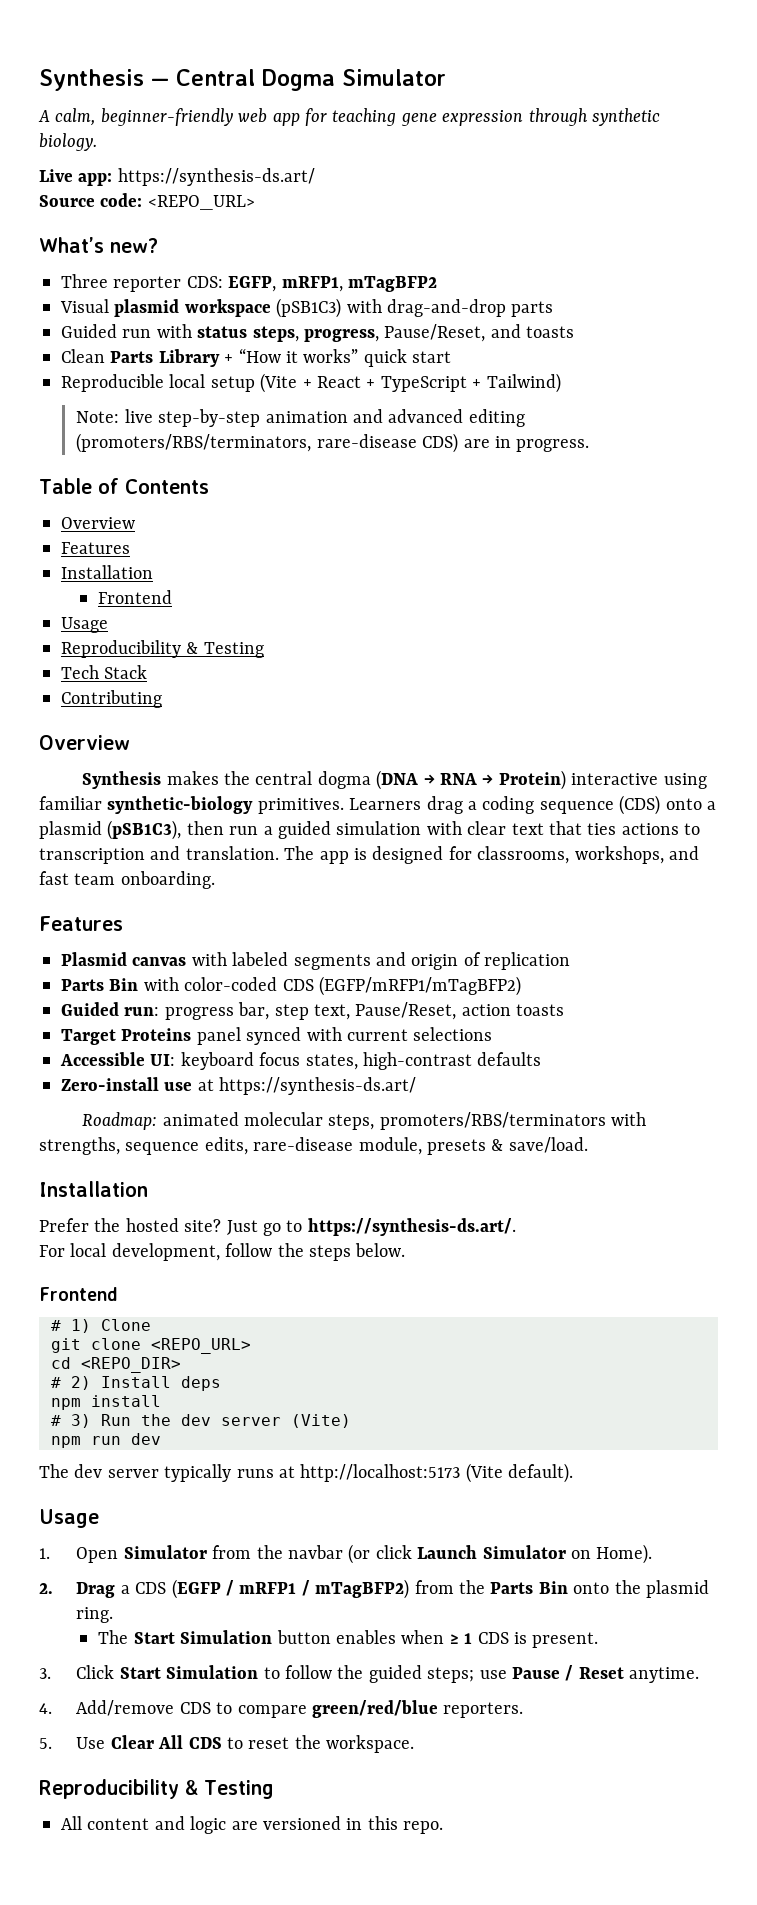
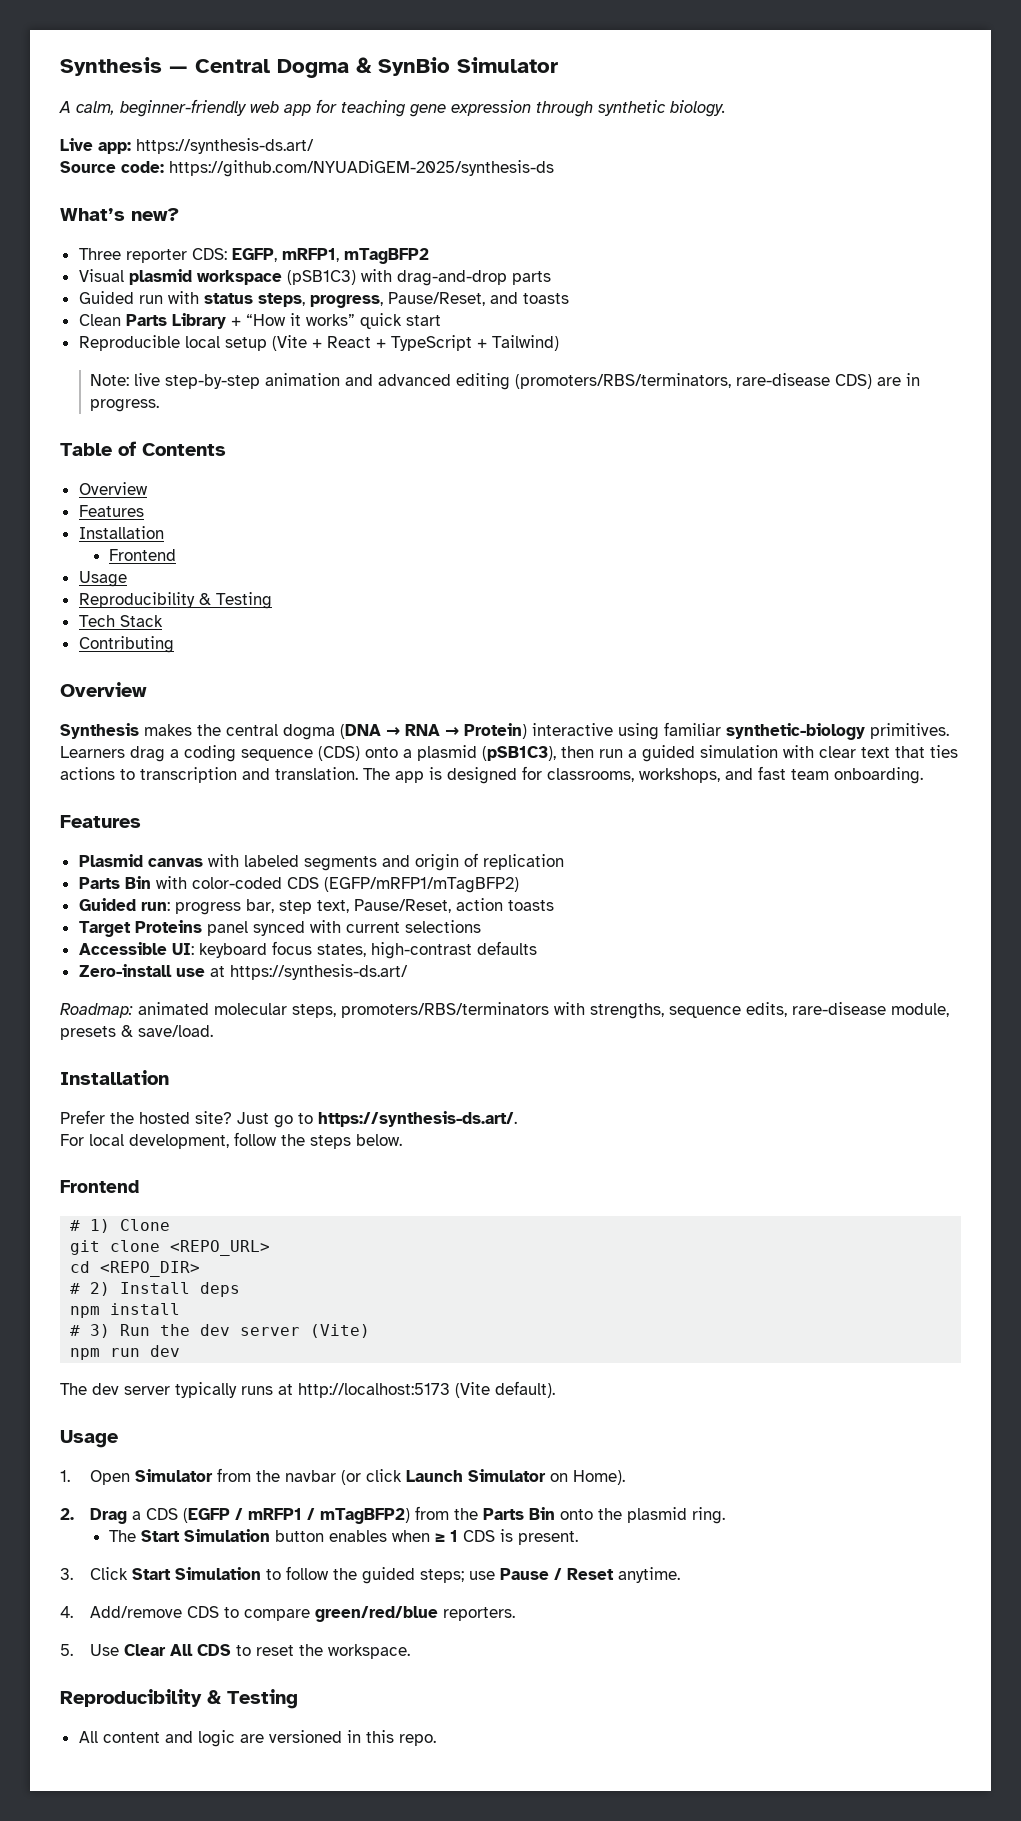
(335, 80) none -> [356,57,450,76] & SynBio
[147,195,255,210] <REPO_URL> -> [169,160,554,177] https://github.com/NYUADiGEM-2025/synthesis-ds

